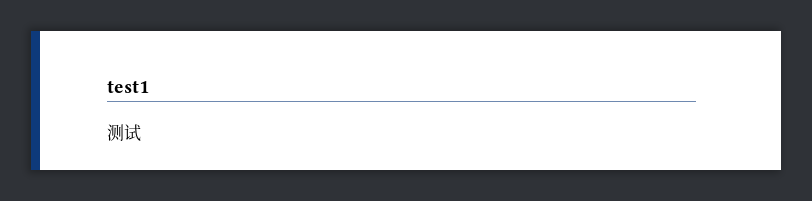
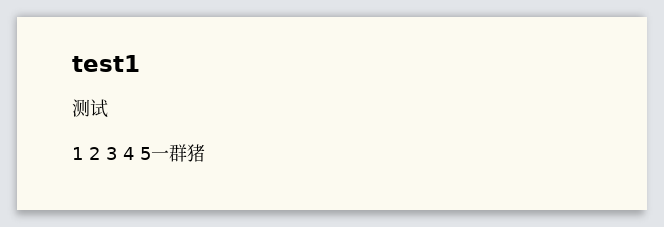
(141, 133) none -> [72,144,205,162] // 1 2 3 4 5一群猪

